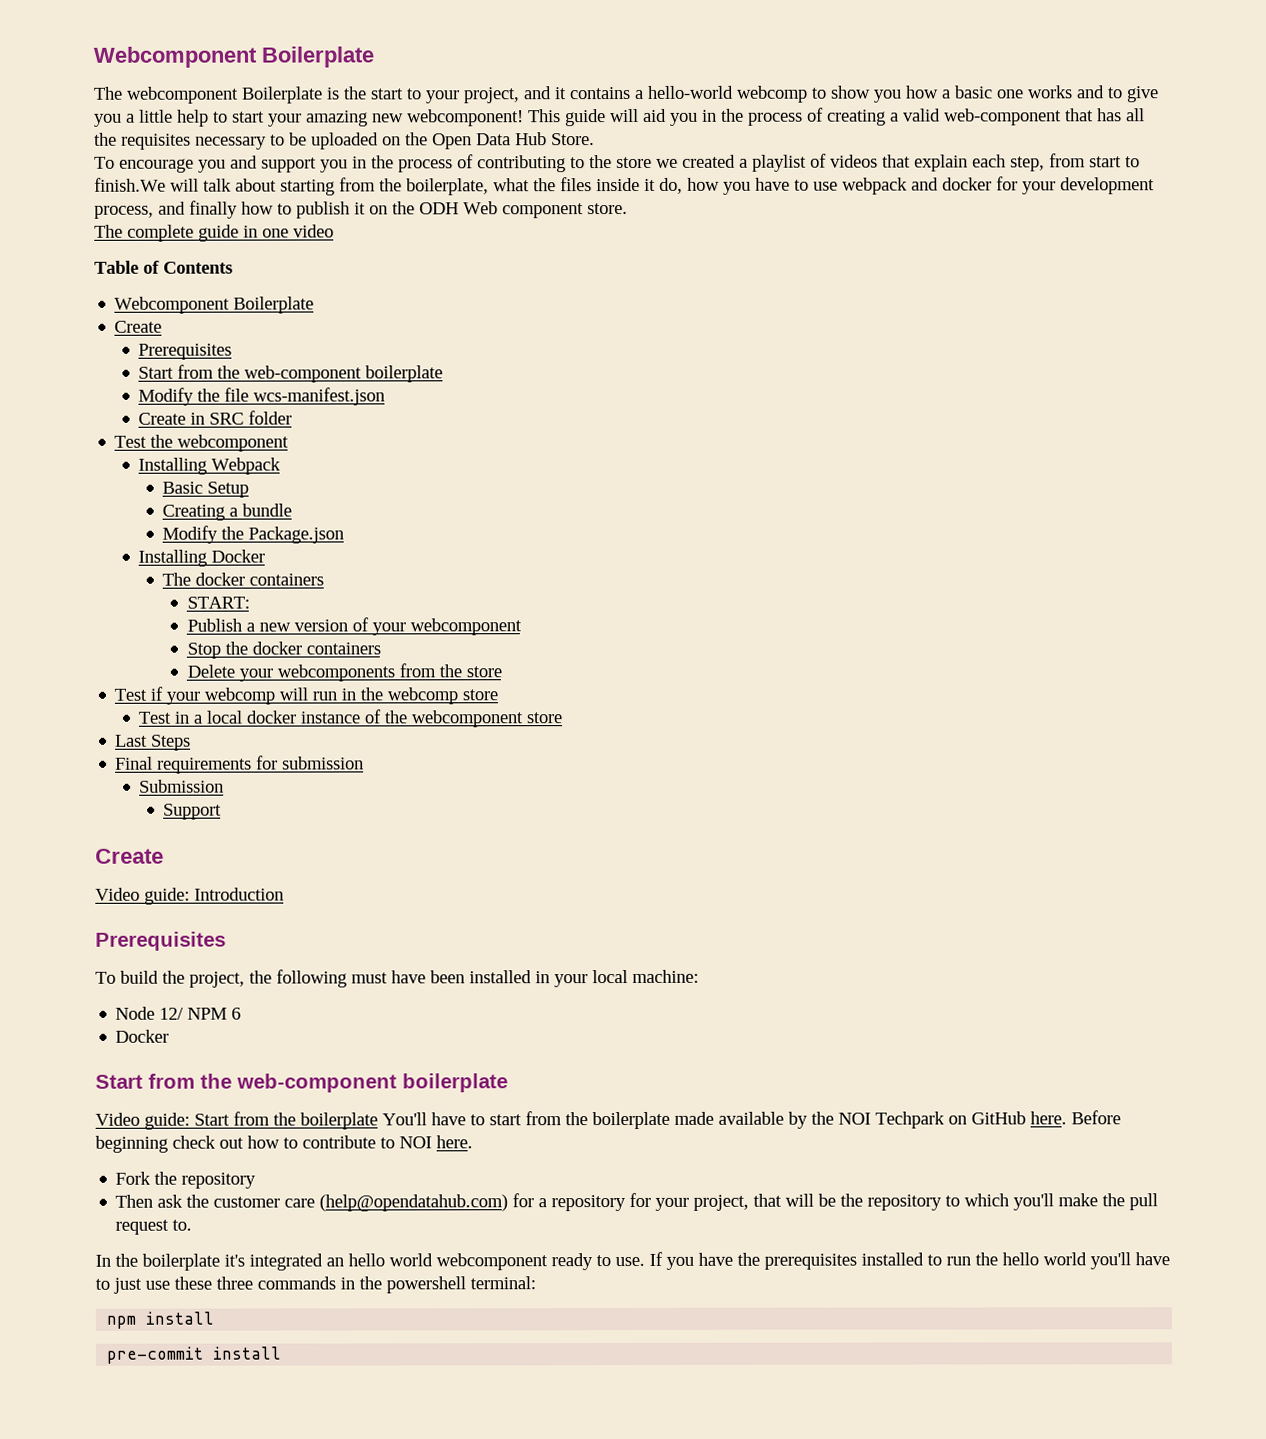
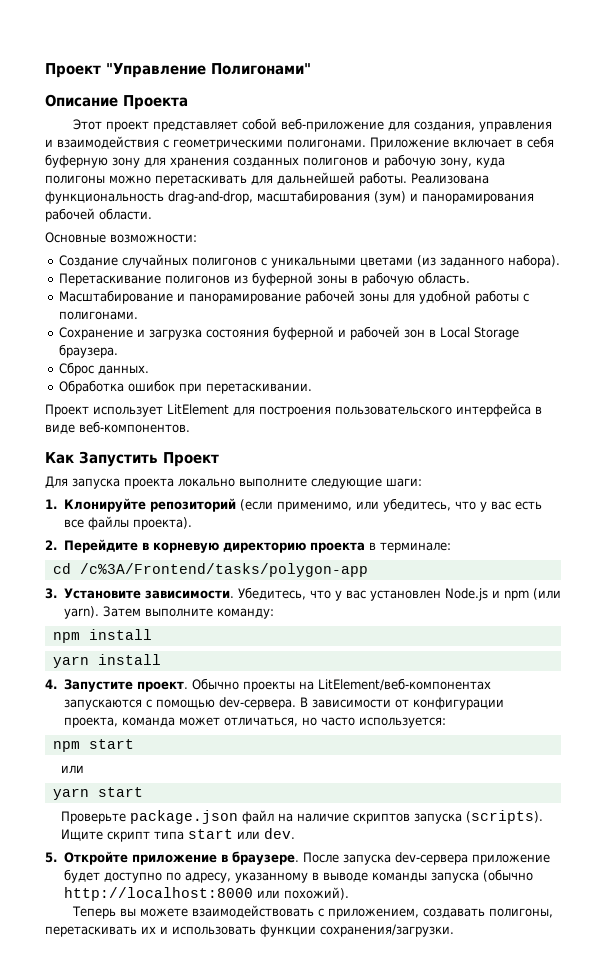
[93,46,374,68] [94,85,1159,104] [94,107,1145,127] [94,132,595,150] [94,153,1140,173] [94,176,1155,196] [94,200,628,219] [94,224,334,242] [94,260,233,274] [114,296,315,314] [114,320,163,333] [138,343,233,360] [138,364,444,383] [138,387,386,406] [138,410,293,425] [114,434,290,452] [138,457,282,475] [162,481,250,498] [162,503,293,521] [162,525,345,544] [138,549,266,567] [162,572,325,586] [186,596,250,609] [186,617,522,636] [186,641,381,659] [186,663,502,682] [114,686,499,705] [138,709,564,728] [115,734,192,751] [115,755,365,774] [139,779,225,793] [163,803,223,820] [95,848,164,864] [95,887,284,905] [95,931,226,951] [95,969,699,988] [115,1006,242,1020] [115,1029,170,1043] [95,1073,508,1093] [95,1110,1121,1130] [95,1135,473,1153] [115,1171,257,1189] [115,1192,1159,1212] [115,1219,193,1235] [95,1251,1170,1271] [95,1276,536,1294] Webcomponent Boilerplate // The webcomponent Boilerplate is the start to your project, and it contains a hello-world webcomp to show you how a basic one works and to give you a little help to start your amazing new webcomponent! This guide will aid you in the process of creating a valid web-component that has all the requisites necessary to be uploaded on the Open Data Hub Store. // To encourage you and support you in the process of contributing to the store we created a playlist of videos that explain each step, from start to finish.We will talk about starting from the boilerplate, what the files inside it do, how you have to use webpack and docker for your development process, and finally how to publish it on the ODH Web component store. // The complete guide in one video // Table of Contents // Webcomponent Boilerplate // Create // Prerequisites // Start from the web-component boilerplate // Modify the file wcs-manifest.json // Create in SRC folder // Test the webcomponent // Installing Webpack // Basic Setup // Creating a bundle // Modify the Package.json // Installing Docker // The docker containers // START: // Publish a new version of your webcomponent // Stop the docker containers // Delete your webcomponents from the store // Test if your webcomp will run in the webcomp store // Test in a local docker instance of the webcomponent store // Last Steps // Final requirements for submission // Submission // Support // Create // Video guide: Introduction // Prerequisites // To build the project, the following must have been installed in your local machine: // Node 12/ NPM 6 // Docker // Start from the web-component boilerplate // Video guide: Start from the boilerplate You'll have to start from the boilerplate made available by the NOI Techpark on GitHub here. Before beginning check out how to contribute to NOI here. // Fork the repository // Then ask the customer care (help@opendatahub.com) for a repository for your project, that will be the repository to which you'll make the pull request to. // In the boilerplate it's integrated an hello world webcomponent ready to use. If you have the prerequisites installed to run the hello world you'll have to just use these three commands in the powershell terminal: -> [45,63,311,78] [45,94,188,110] [72,118,552,132] [45,136,554,150] [45,154,505,168] [45,172,489,186] [45,190,534,204] [45,208,152,222] [45,232,197,243] [59,254,561,268] [59,272,471,286] [59,290,530,304] [59,311,139,320] [59,326,520,340] [59,344,119,358] [59,362,150,376] [59,380,313,394] [45,403,542,417] [45,421,190,434] [45,451,219,467] [45,476,422,489] [45,498,542,512] [63,516,192,530] [45,539,451,553] [52,563,368,577] [45,587,561,601] [63,606,274,619] Проект "Управление Полигонами" // Описание Проекта // Этот проект представляет собой веб-приложение для создания, управления и взаимодействия с геометрическими полигонами. Приложение включает в себя буферную зону для хранения созданных полигонов и рабочую зону, куда полигоны можно перетаскивать для дальнейшей работы. Реализована функциональность drag-and-drop, масштабирования (зум) и панорамирования рабочей области. // Основные возможности: // Создание случайных полигонов с уникальными цветами (из заданного набора). // Перетаскивание полигонов из буферной зоны в рабочую область. // Масштабирование и панорамирование рабочей зоны для удобной работы с полигонами. // Сохранение и загрузка состояния буферной и рабочей зон в Local Storage браузера. // Сброс данных. // Обработка ошибок при перетаскивании. // Проект использует LitElement для построения пользовательского интерфейса в виде веб-компонентов. // Как Запустить Проект // Для запуска проекта локально выполните следующие шаги: // 1. Клонируйте репозиторий (если применимо, или убедитесь, что у вас есть все файлы проекта). // 2. Перейдите в корневую директорию проекта в терминале: // cd /c%3A/Frontend/tasks/polygon-app // 3. Установите зависимости. Убедитесь, что у вас установлен Node.js и npm (или yarn). Затем выполните команду:
[106,1346,283,1364] pre-commit install -> [52,654,161,668] [45,678,491,692] [63,697,504,710] [63,717,446,728] [52,739,134,752] [61,765,85,773] [52,787,143,800] [61,810,544,824] [61,828,296,842] [45,851,550,865] [63,869,533,883] [63,887,349,901] [71,905,553,919] [45,924,454,937] yarn install // 4. Запустите проект. Обычно проекты на LitElement/веб-компонентах запускаются с помощью dev-сервера. В зависимости от конфигурации проекта, команда может отличаться, но часто используется: // npm start // или // yarn start // Проверьте package.json файл на наличие скриптов запуска (scripts). Ищите скрипт типа start или dev. // 5. Откройте приложение в браузере. После запуска dev-сервера приложение будет доступно по адресу, указанному в выводе команды запуска (обычно http://localhost:8000 или похожий). // Теперь вы можете взаимодействовать с приложением, создавать полигоны, перетаскивать их и использовать функции сохранения/загрузки.

